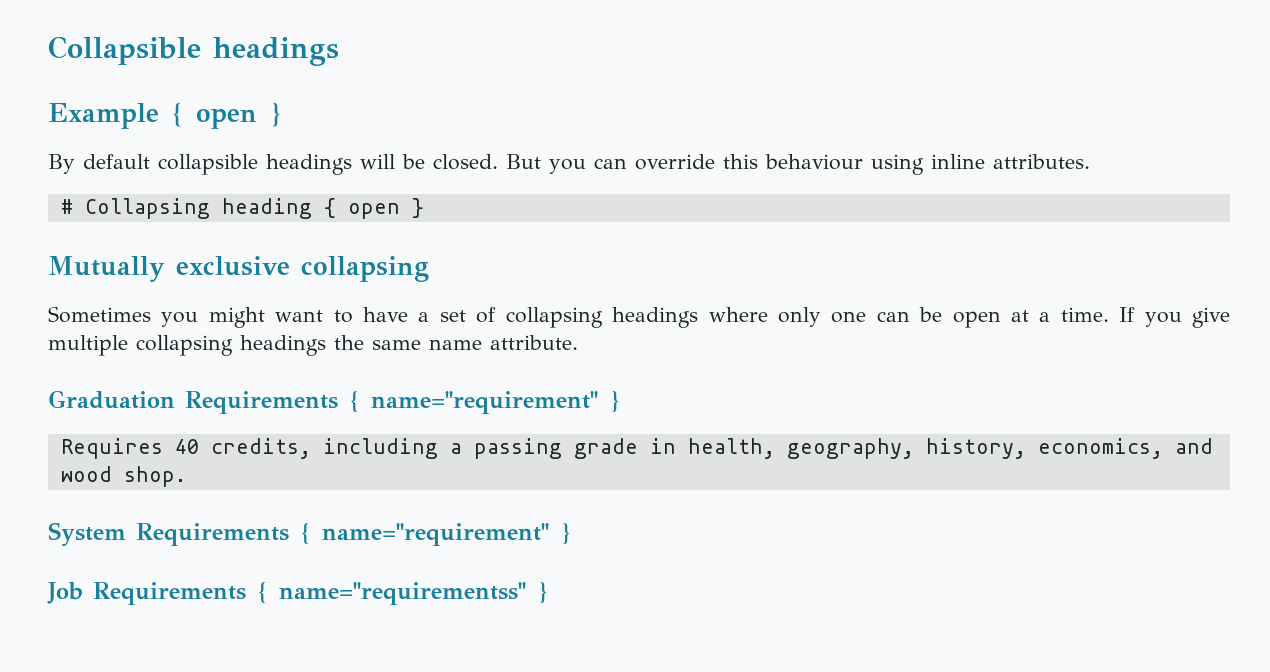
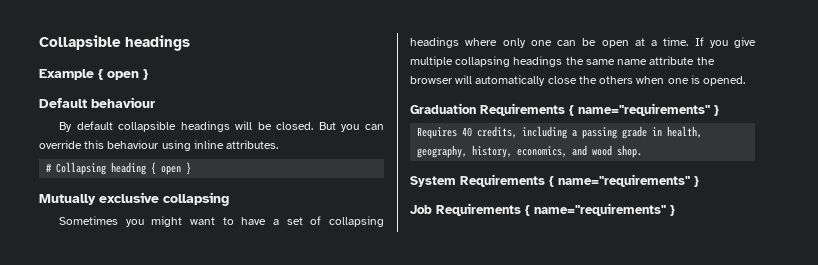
(283, 114) none -> [39,97,155,108] // Default behaviour
[490,335,578,350] attribute. -> [649,56,715,65] [410,75,746,86] attribute the browser will automatically close the others when one is opened.
[371,391,598,414] name="requirement" -> [578,103,710,116] name="requirements"
[322,523,549,546] name="requirement" -> [558,174,690,187] name="requirements"
[279,582,526,605] name="requirementss" -> [534,203,666,216] name="requirements"

